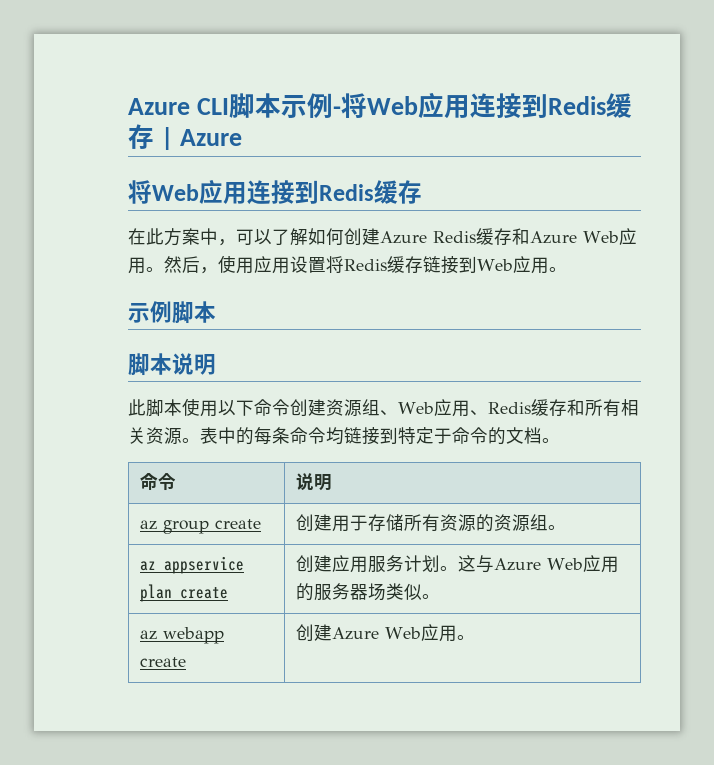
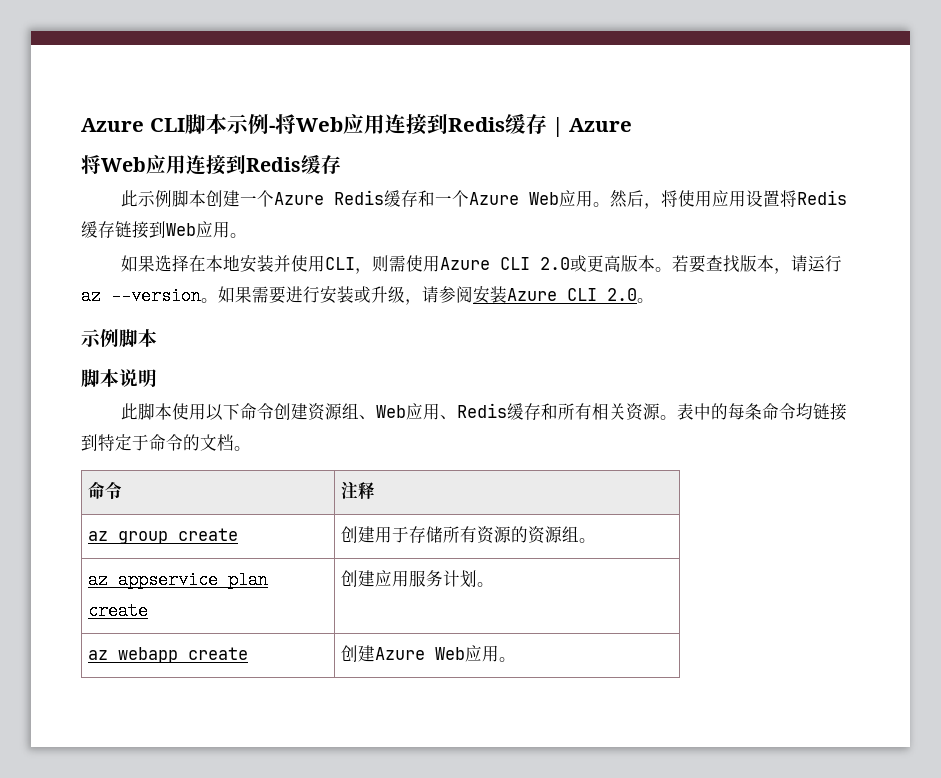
[128,228,380,246] 在此方案中，可以了解如何创建 -> [121,190,275,207] 此示例脚本创建一个
(530, 236) none -> [435,190,470,207] 一个
(218, 270) none -> [661,190,679,207] 将
(567, 269) none -> [121,255,843,274] [81,286,654,305] // 如果选择在本地安装并使用CLI，则需使用Azure CLI 2.0或更高版本。若要查找版本，请运行az --version。如果需要进行安装或升级，请参阅安装Azure CLI 2.0。
[296,473,333,491] 说明 -> [341,481,376,499] 注释
[458,555,620,573] [296,583,441,601] 这与Azure Web应用的服务器场类似。 -> (495, 584) none

